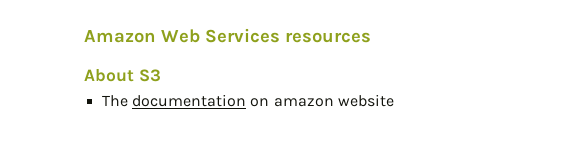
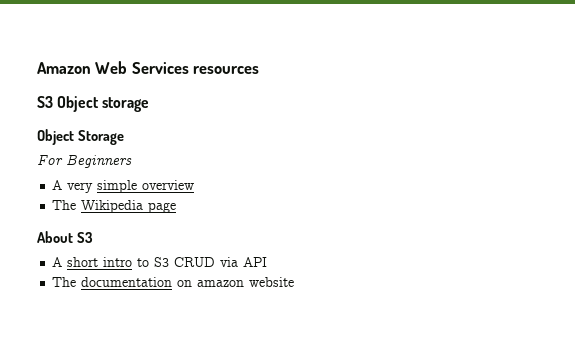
[84,69,161,82] About S3 -> [37,96,150,112] [37,129,124,145] [37,154,132,168] [52,180,195,193] [52,200,177,213] [37,231,93,243] [52,257,268,267] S3 Object storage // Object Storage // For Beginners // A very simple overview // The Wikipedia page // About S3 // A short intro to S3 CRUD via API

